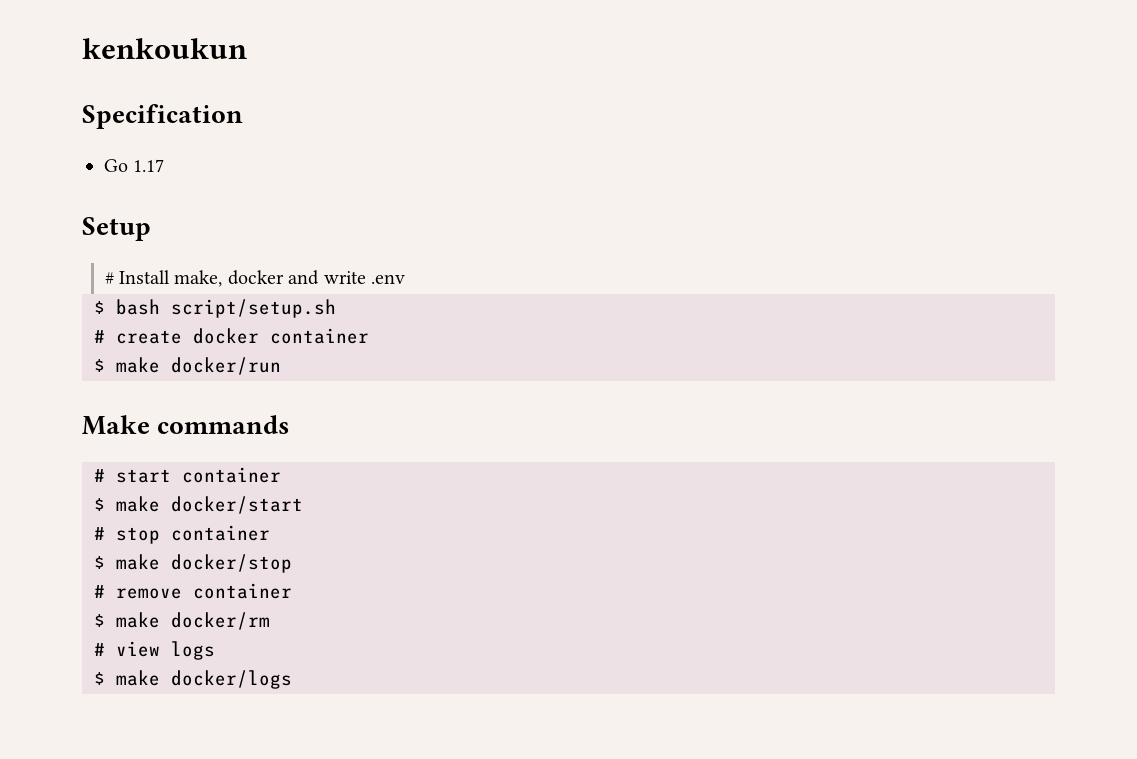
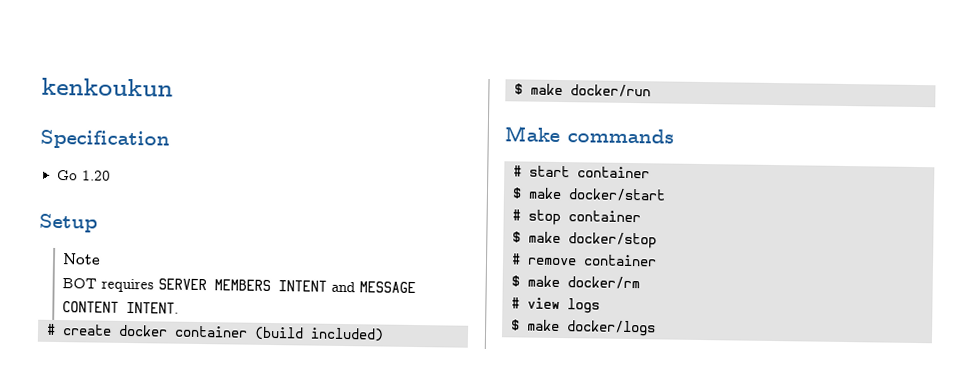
[133,159,165,172] 1.17 -> [81,170,111,181] 1.20
[104,270,406,287] [94,299,336,318] # Install make, docker and write .env // $ bash script/setup.sh -> [62,253,102,265] [62,278,417,294] [62,301,180,314] Note // BOT requires SERVER MEMBERS INTENT and MESSAGE CONTENT INTENT.
(369, 336) none -> [254,326,384,342] (build included)

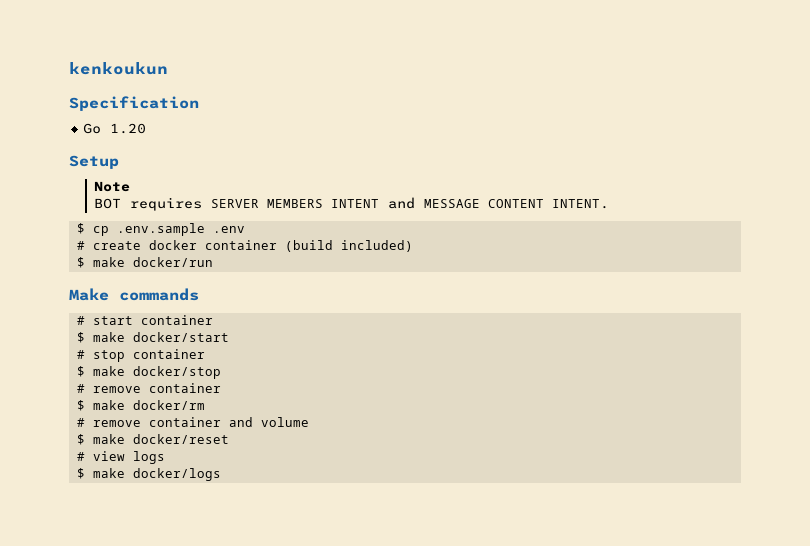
(180, 307) none -> [76,223,245,236] // $ cp .env.sample .env
(640, 283) none -> [76,417,309,427] [76,434,229,445] // # remove container and volume // $ make docker/reset

